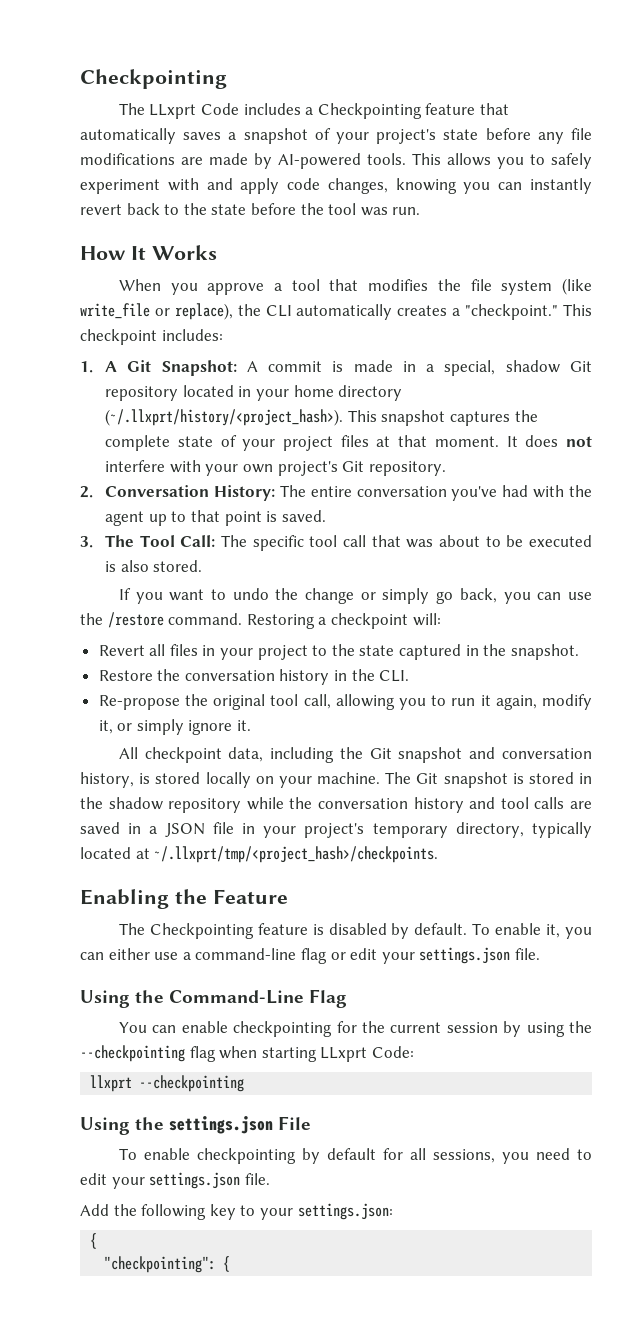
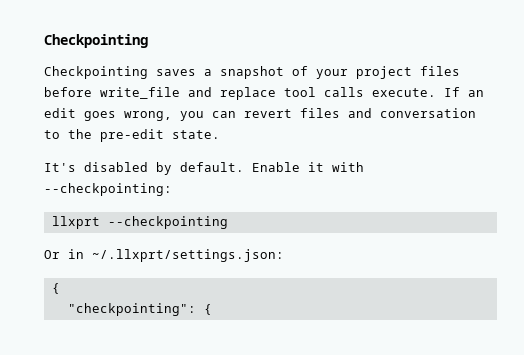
[118,103,509,119] [80,128,176,144] The LLxprt Code includes a Checkpointing feature that automatically -> [44,66,148,79] Checkpointing
[376,128,592,144] [80,153,592,169] [80,178,592,194] [80,203,421,216] [80,245,217,260] [118,278,592,295] [80,303,593,320] [80,329,223,345] [80,360,593,376] [105,385,403,401] [105,409,538,426] [105,435,592,451] [105,460,446,476] [80,485,592,501] [105,510,326,526] [80,535,592,551] [105,560,203,572] [118,588,592,604] [80,612,441,629] [98,644,579,660] [98,669,410,685] [98,694,592,710] [98,719,252,735] [118,747,592,763] [80,772,592,788] [80,797,593,813] [80,822,592,838] [80,846,439,863] [80,889,288,909] [118,923,592,939] [80,947,540,964] [80,989,348,1008] [118,1021,592,1037] [80,1045,414,1062] [90,1075,245,1092] [80,1116,312,1135] [118,1148,593,1164] [80,1172,270,1189] [80,1203,393,1220] project's state before any file modifications are made by AI-powered tools. This allows you to safely experiment with and apply code changes, knowing you can instantly revert back to the state before the tool was run. // How It Works // When you approve a tool that modifies the file system (like write_file or replace), the CLI automatically creates a "checkpoint." This checkpoint includes: // 1. A Git Snapshot: A commit is made in a special, shadow Git repository located in your home directory (~/.llxprt/history/<project_hash>). This snapshot captures the complete state of your project files at that moment. It does not interfere with your own project's Git repository. // 2. Conversation History: The entire conversation you've had with the agent up to that point is saved. // 3. The Tool Call: The specific tool call that was about to be executed is also stored. // If you want to undo the change or simply go back, you can use the /restore command. Restoring a checkpoint will: // Revert all files in your project to the state captured in the snapshot. // Restore the conversation history in the CLI. // Re-propose the original tool call, allowing you to run it again, modify it, or simply ignore it. // All checkpoint data, including the Git snapshot and conversation history, is stored locally on your machine. The Git snapshot is stored in the shadow repository while the conversation history and tool calls are saved in a JSON file in your project's temporary directory, typically located at ~/.llxprt/tmp/<project_hash>/checkpoints. // Enabling the Feature // The Checkpointing feature is disabled by default. To enable it, you can either use a command-line flag or edit your settings.json file. // Using the Command-Line Flag // You can enable checkpointing for the current session by using the --checkpointing flag when starting LLxprt Code: // llxprt --checkpointing // Using the settings.json File // To enable checkpointing by default for all sessions, you need to edit your settings.json file. // Add the following key to your settings.json: -> [356,66,460,79] [44,87,484,100] [44,108,476,121] [44,129,220,142] [44,162,364,175] [44,183,172,196] [51,216,228,229] [44,249,284,262] project files before write_file and replace tool calls execute. If an edit goes wrong, you can revert files and conversation to the pre-edit state. // It's disabled by default. Enable it with --checkpointing: // llxprt --checkpointing // Or in ~/.llxprt/settings.json:

